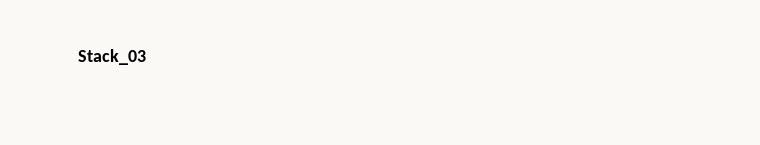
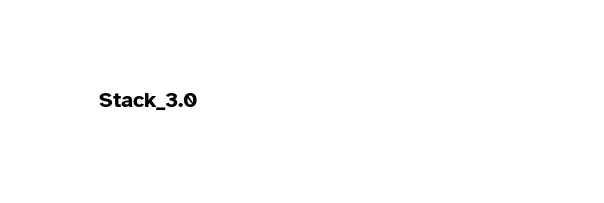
[78,49,146,65] Stack_03 -> [99,93,197,110] Stack_3.0

